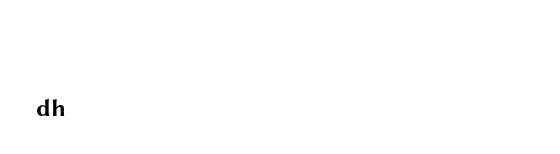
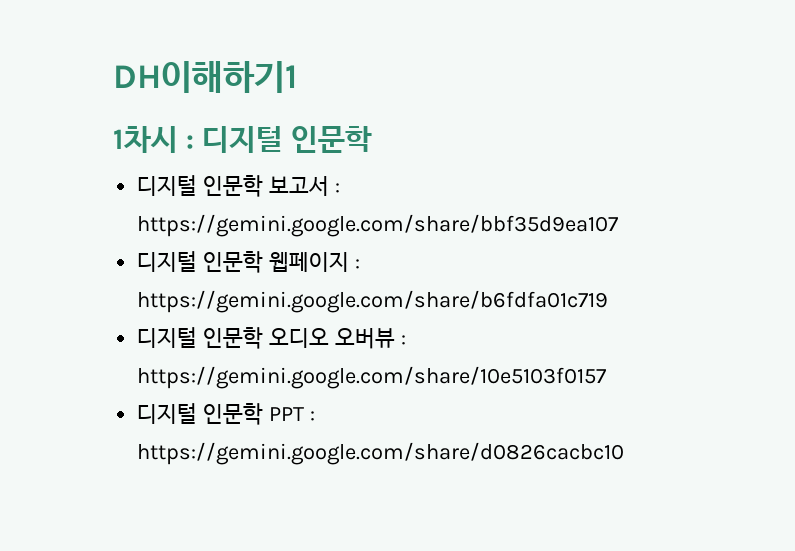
[36,99,66,116] dh -> [113,61,297,93] [113,126,372,153] [137,175,341,197] [137,214,619,237] [137,251,361,273] [137,290,609,313] [137,327,406,349] [137,366,607,389] [137,403,316,425] [137,442,625,465] DH이해하기1 // 1차시 : 디지털 인문학 // 디지털 인문학 보고서 : https://gemini.google.com/share/bbf35d9ea107 // 디지털 인문학 웹페이지 : https://gemini.google.com/share/b6fdfa01c719 // 디지털 인문학 오디오 오버뷰 : https://gemini.google.com/share/10e5103f0157 // 디지털 인문학 PPT : https://gemini.google.com/share/d0826cacbc10

